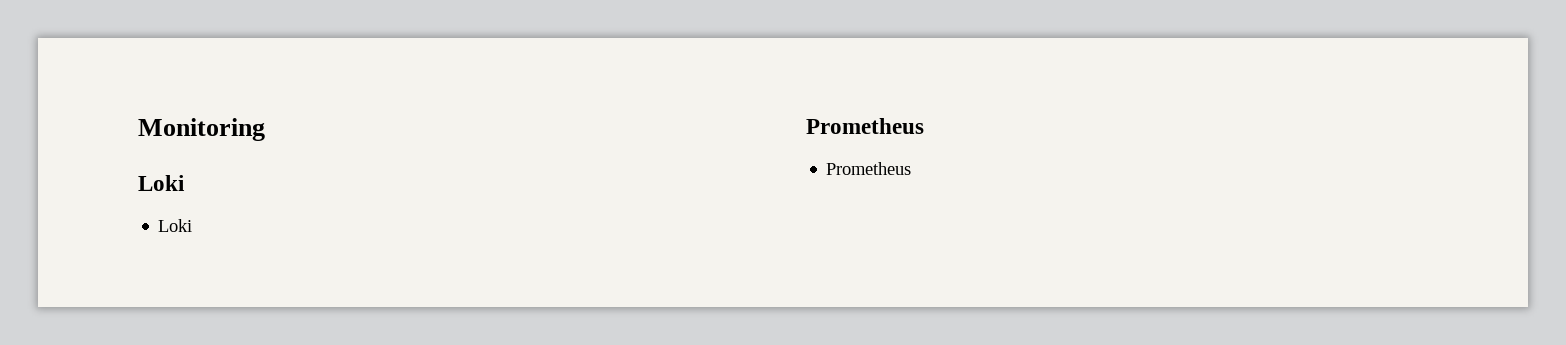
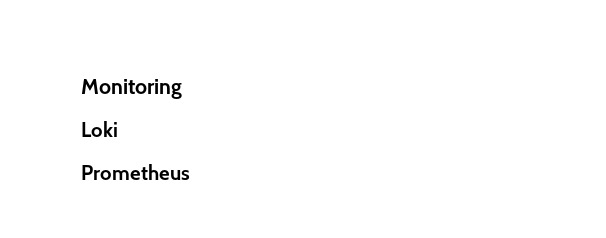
[158,219,193,232] [806,118,924,134] [826,162,912,175] // Loki // Prometheus // Prometheus -> [81,164,190,180] // Prometheus

